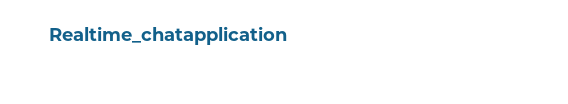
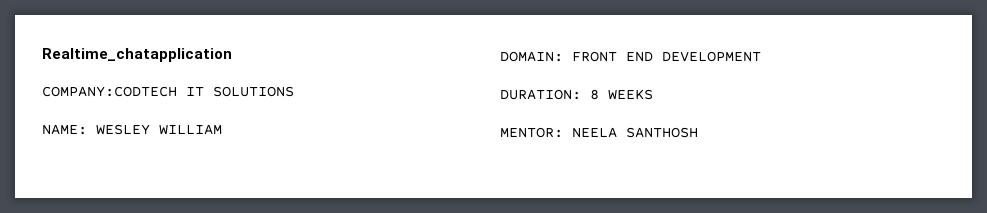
(287, 35) none -> [42,86,294,97] [42,124,222,135] [500,51,761,62] [500,89,653,100] [500,127,698,138] // COMPANY:CODTECH IT SOLUTIONS // NAME: WESLEY WILLIAM // DOMAIN: FRONT END DEVELOPMENT // DURATION: 8 WEEKS // MENTOR: NEELA SANTHOSH

